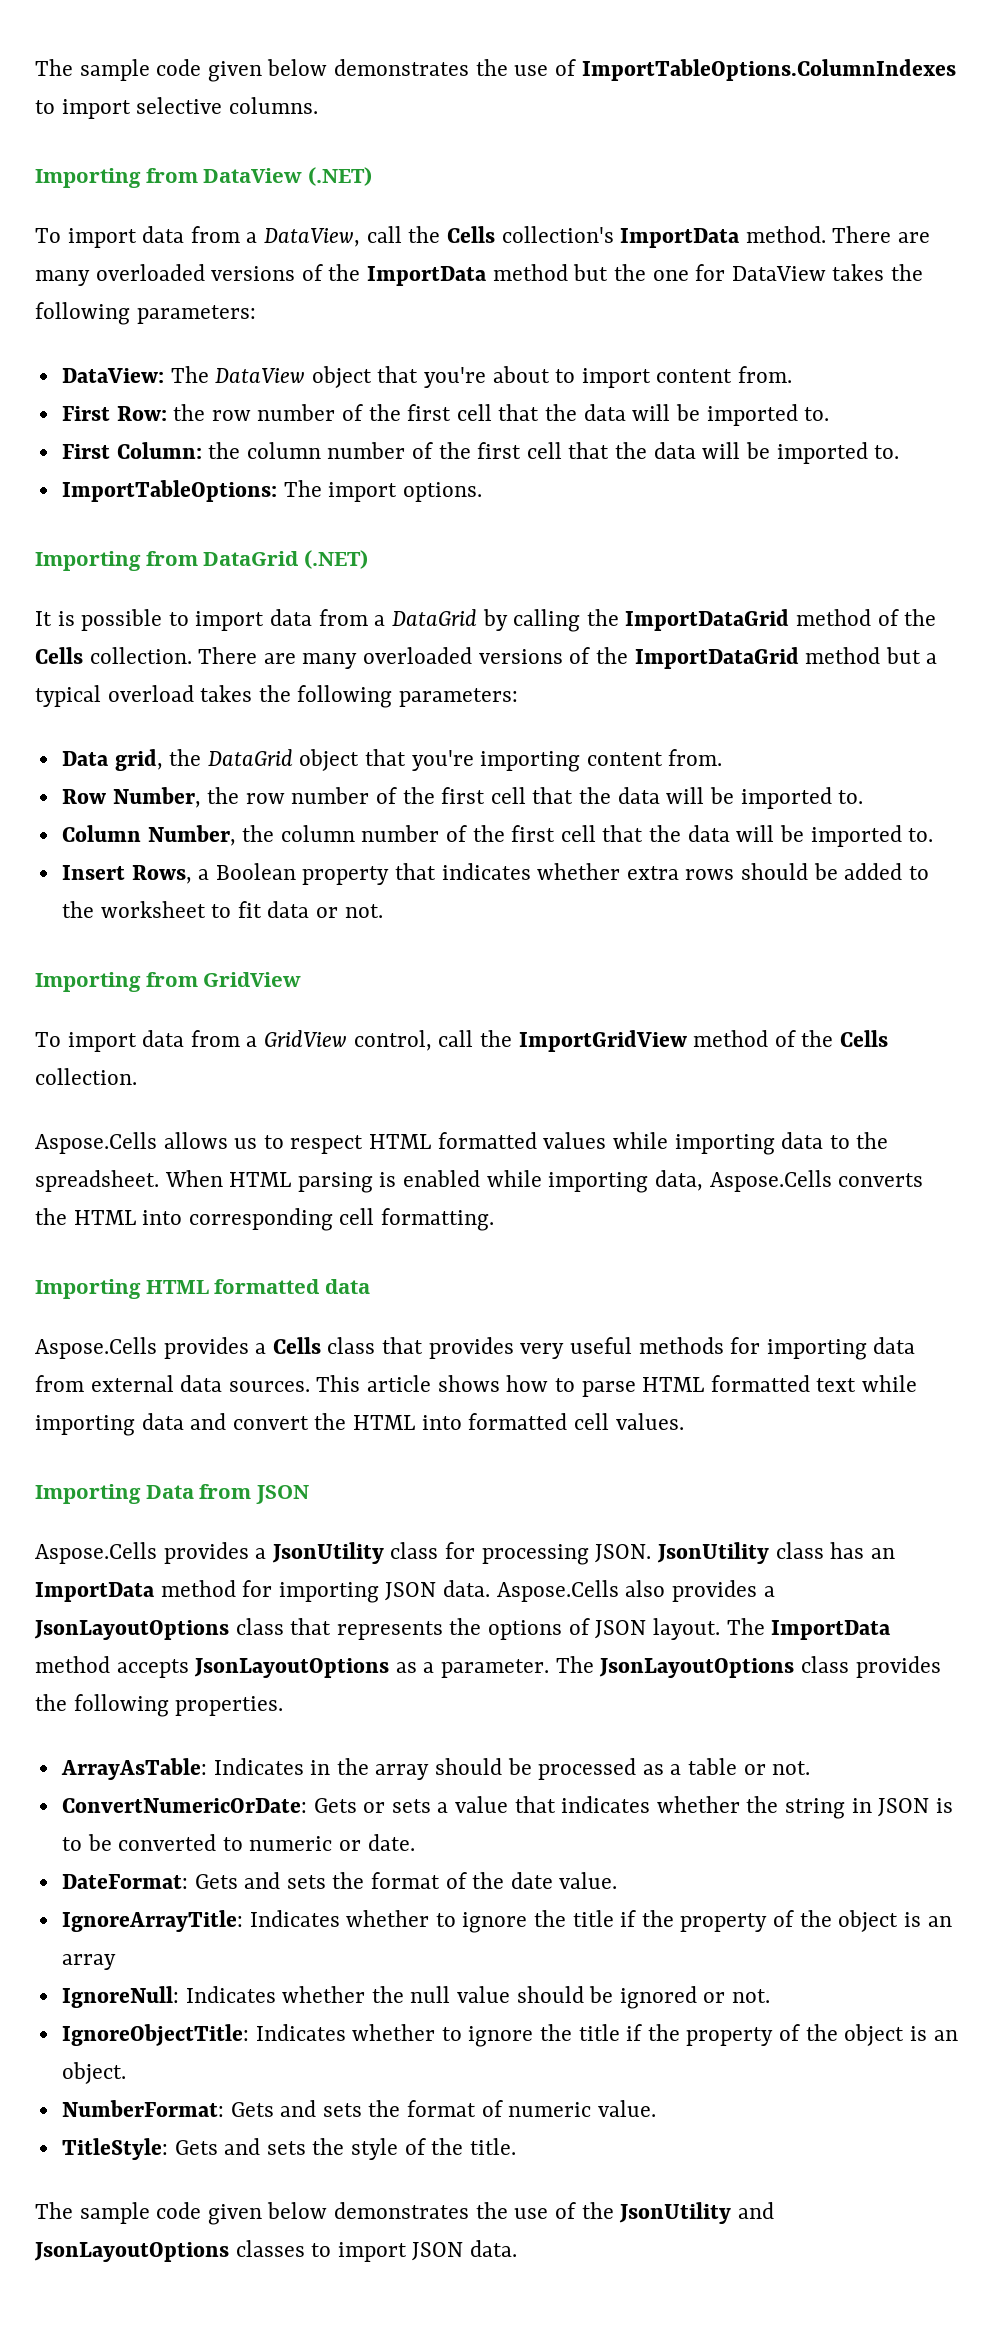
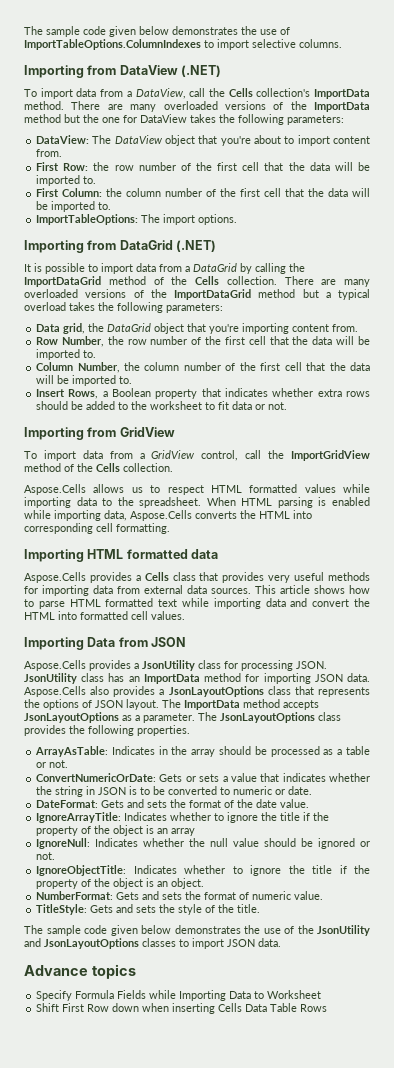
(518, 2248) none -> [24,964,136,979] [36,990,322,1001] [36,1003,328,1014] // Advance topics // Specify Formula Fields while Importing Data to Worksheet // Shift First Row down when inserting Cells Data Table Rows

